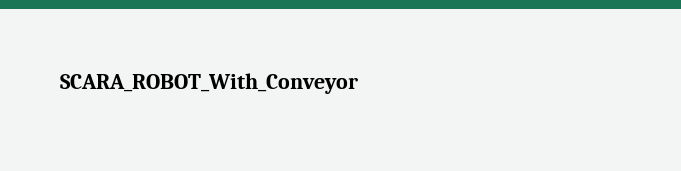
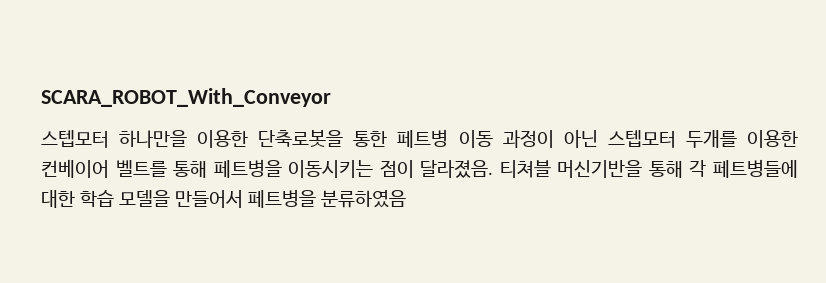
(358, 83) none -> [41,129,798,148] [41,159,798,178] [41,189,406,208] // 스텝모터 하나만을 이용한 단축로봇을 통한 페트병 이동 과정이 아닌 스텝모터 두개를 이용한 컨베이어 벨트를 통해 페트병을 이동시키는 점이 달라졌음. 티쳐블 머신기반을 통해 각 페트병들에 대한 학습 모델을 만들어서 페트병을 분류하였음

